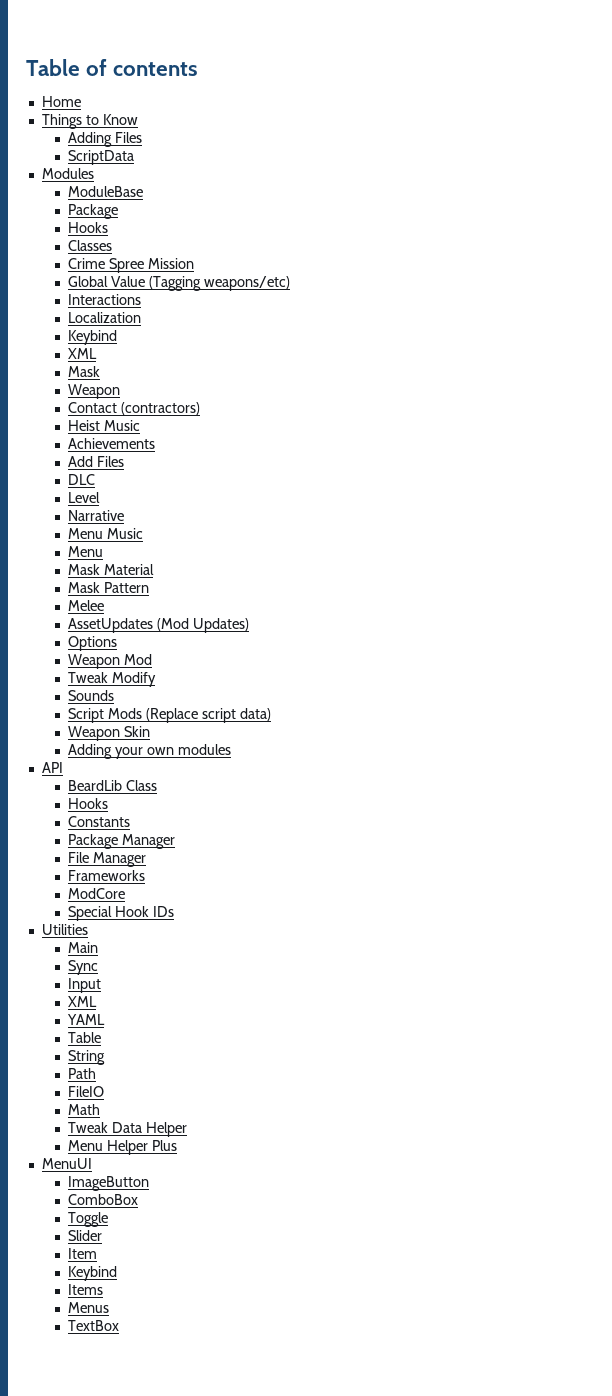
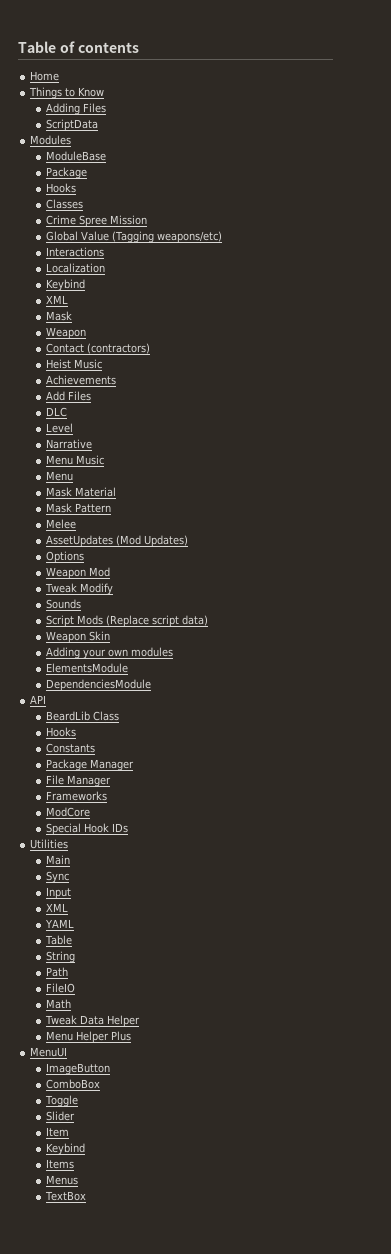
(232, 749) none -> [45,663,128,673] [45,679,151,691] // ElementsModule // DependenciesModule

